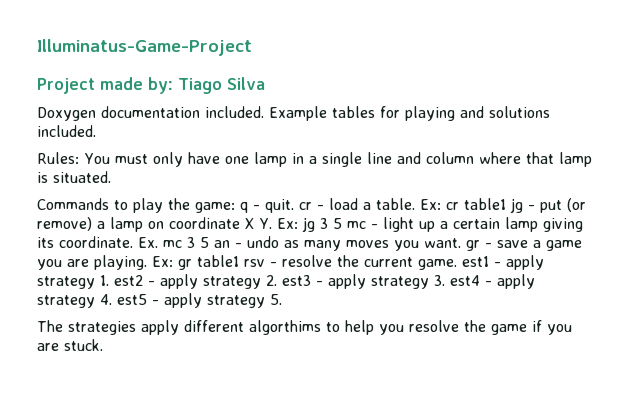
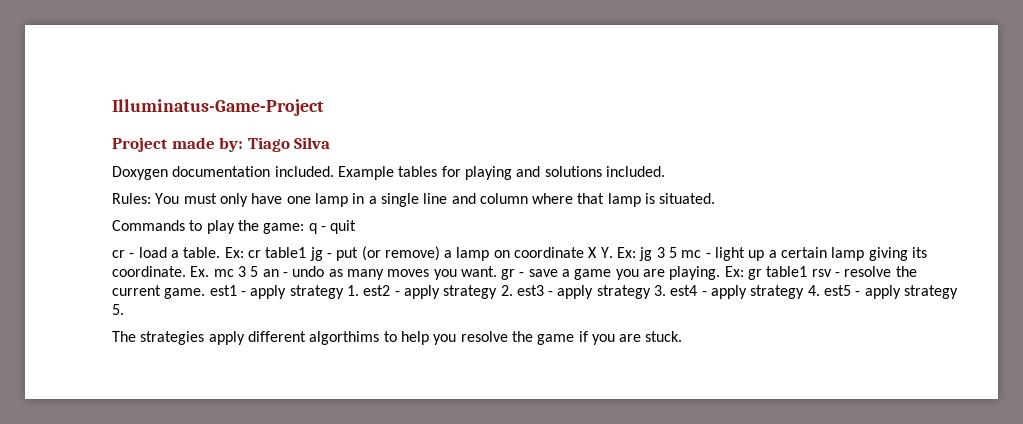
[265,199,294,213] quit. -> [330,220,357,234] quit //

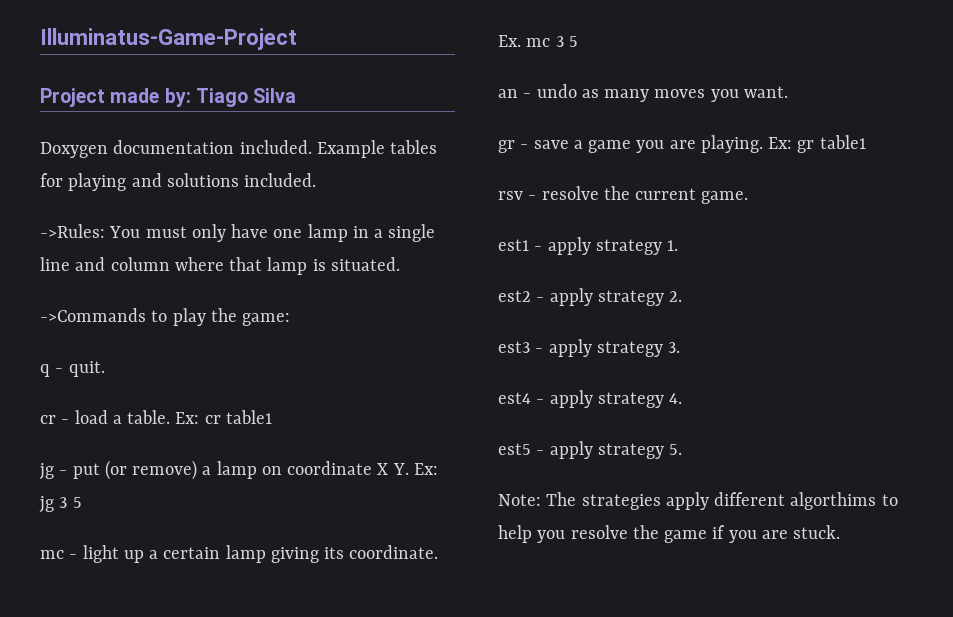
[112,193,151,204] Rules: -> [40,224,105,238] ->Rules:
[112,220,185,231] Commands -> [40,308,146,322] ->Commands
(305, 228) none -> (291, 319) //
[330,220,357,234] quit -> [68,361,105,377] quit.
(307, 252) none -> (272, 417) //
(678, 252) none -> (82, 502) //
(259, 271) none -> (578, 41) //
(497, 271) none -> (788, 92) //
(808, 271) none -> (866, 142) //
(206, 293) none -> (749, 197) //
(359, 290) none -> (679, 245) //
(513, 290) none -> (683, 296) //
(667, 290) none -> (681, 347) //
(820, 290) none -> (683, 398) //
(124, 309) none -> [498,494,541,506] Note:

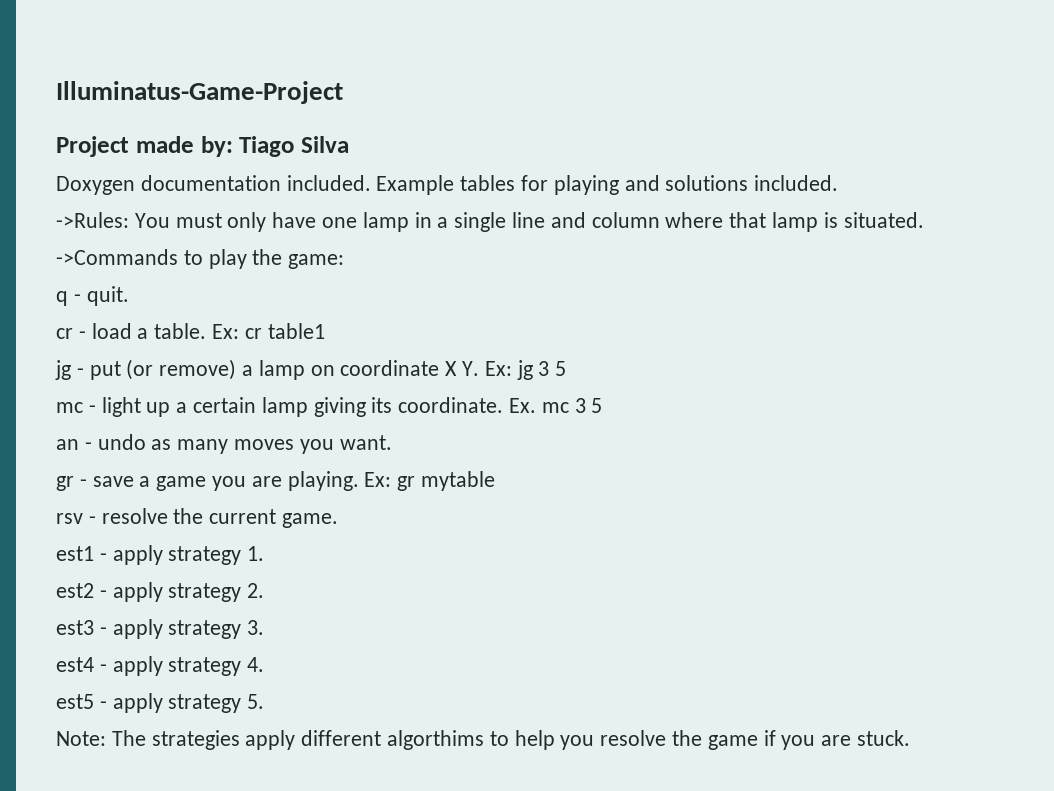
[819,135,866,149] table1 -> [421,471,496,491] mytable

